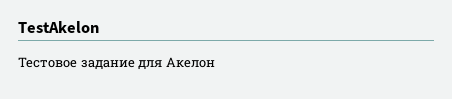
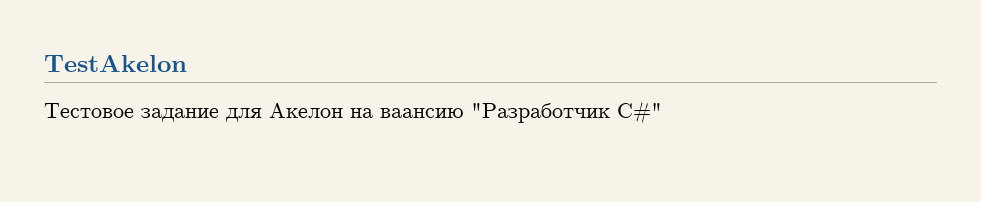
(215, 62) none -> [350,101,662,124] на ваансию "Разработчик C#"

